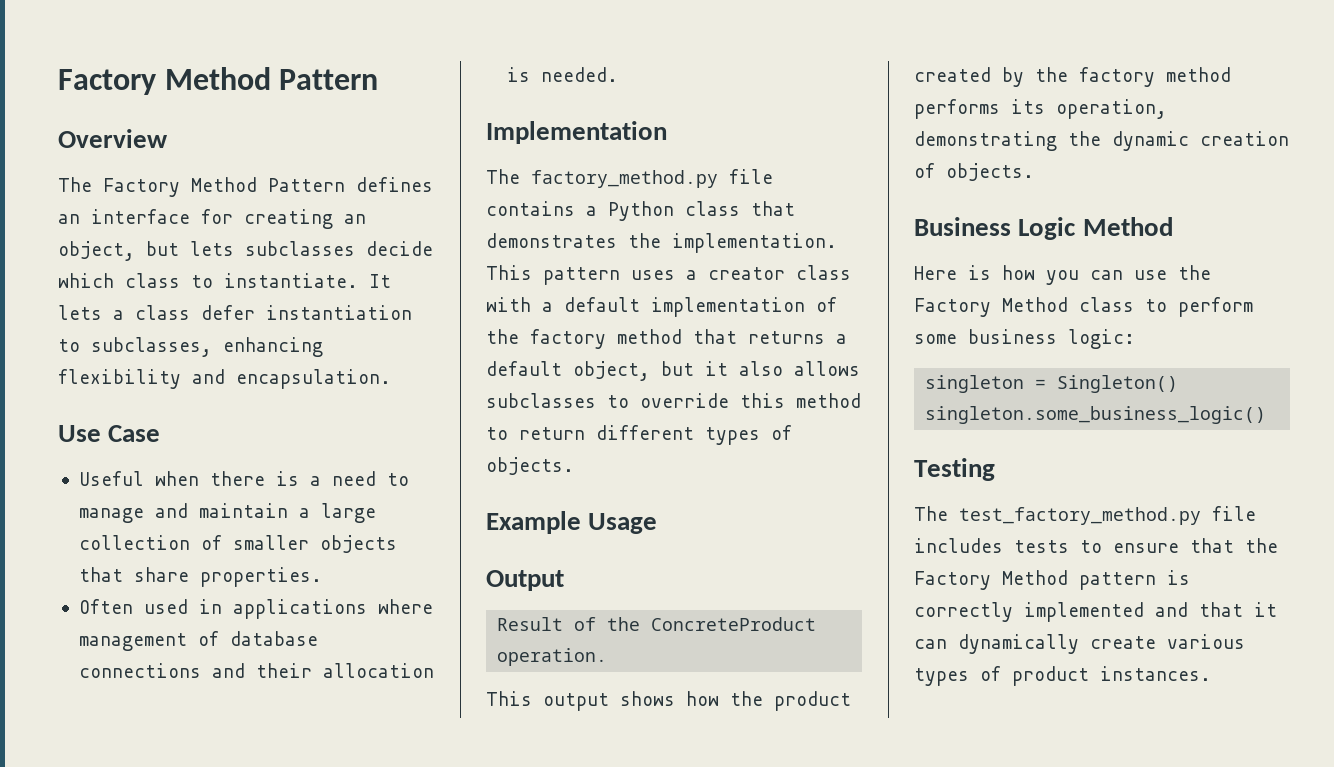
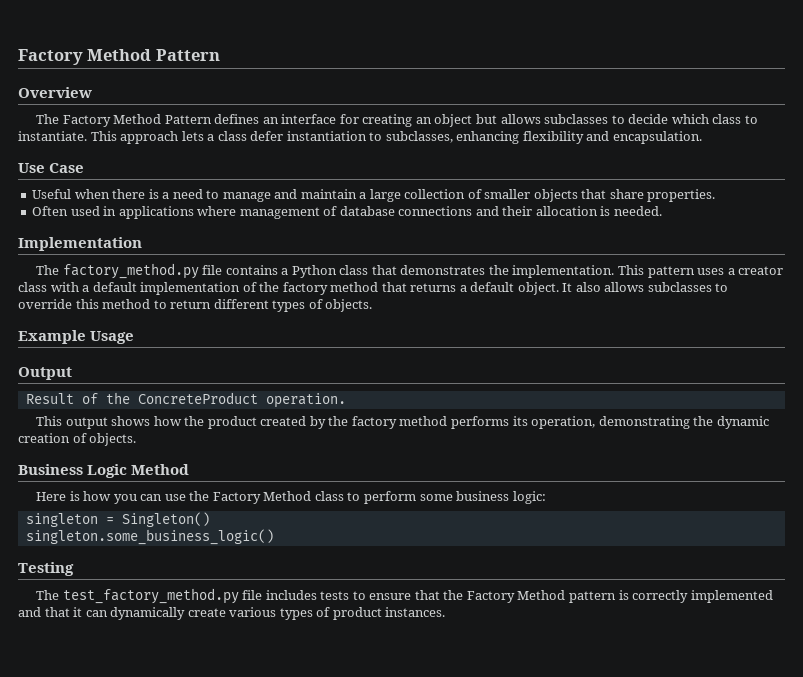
[58,241,355,261] object, but lets subclasses -> [434,114,625,127] object but allows subclasses to
[369,274,391,288] It -> [90,131,179,144] This approach
[573,361,728,381] object, but it -> [517,282,573,295] object. It

